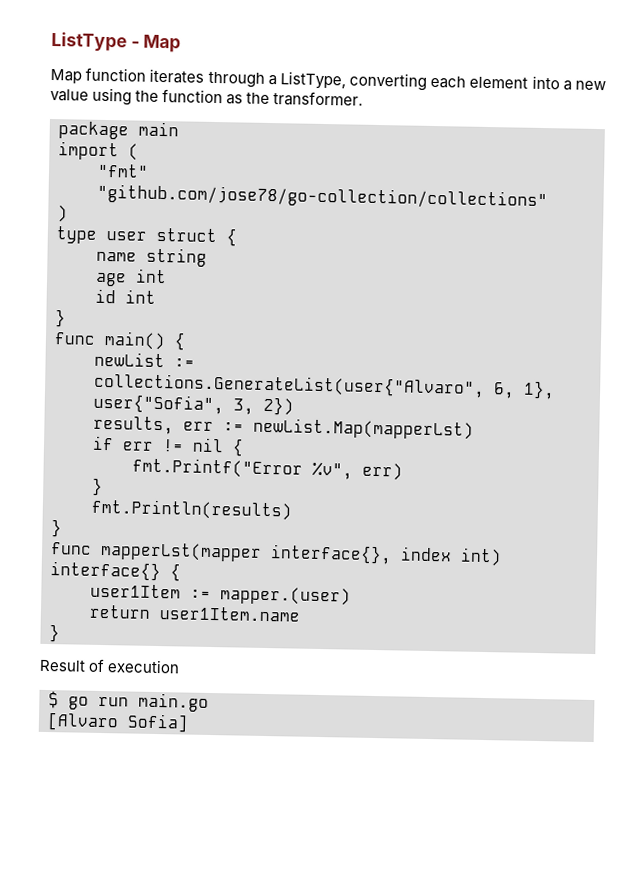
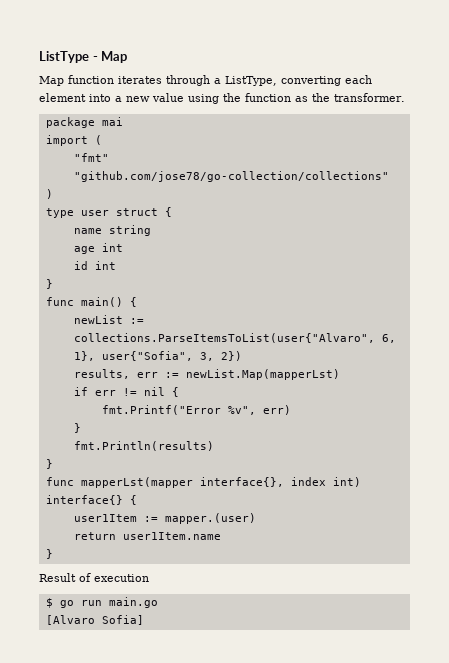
[138,121,179,137] main -> [101,117,123,126] mai
[94,372,485,398] collections.GenerateList(user{"Alvaro", -> [73,333,375,343] collections.ParseItemsToList(user{"Alvaro",

